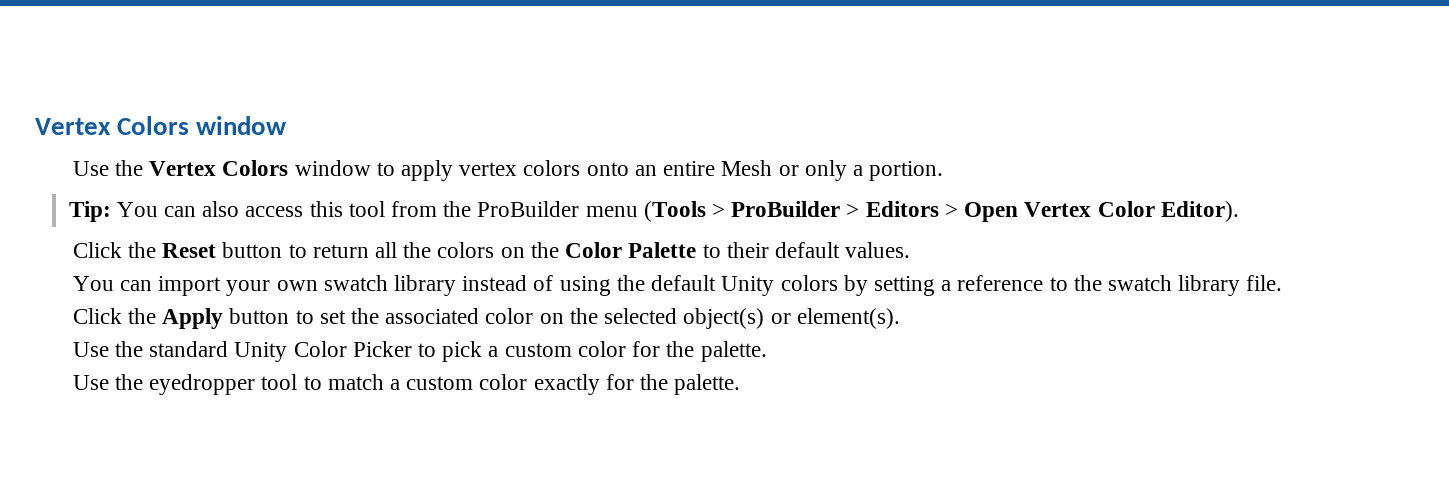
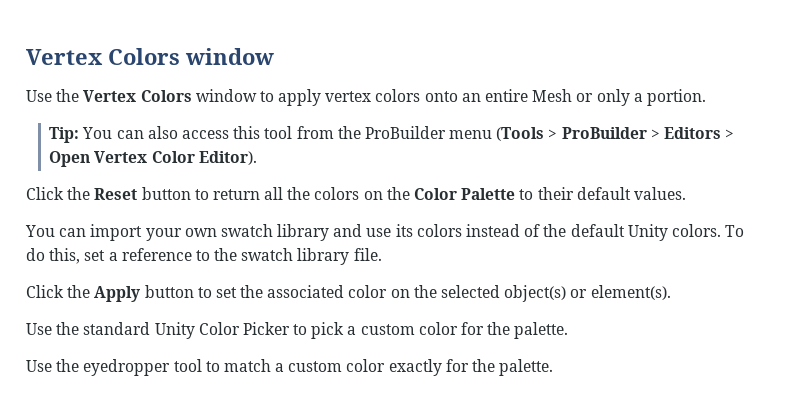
(457, 285) none -> [333,224,462,237] and use its colors
[559,276,611,296] using -> (541, 230) none
[780,275,935,296] colors by setting -> [671,224,745,237] [26,248,106,264] colors. To do this, set

